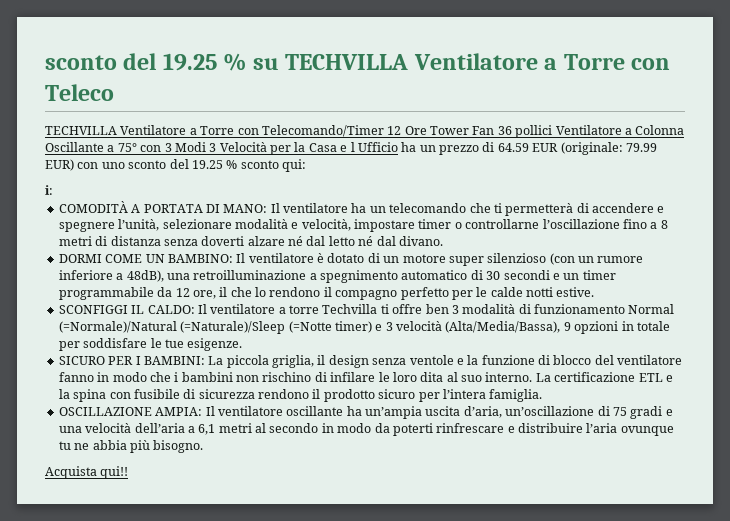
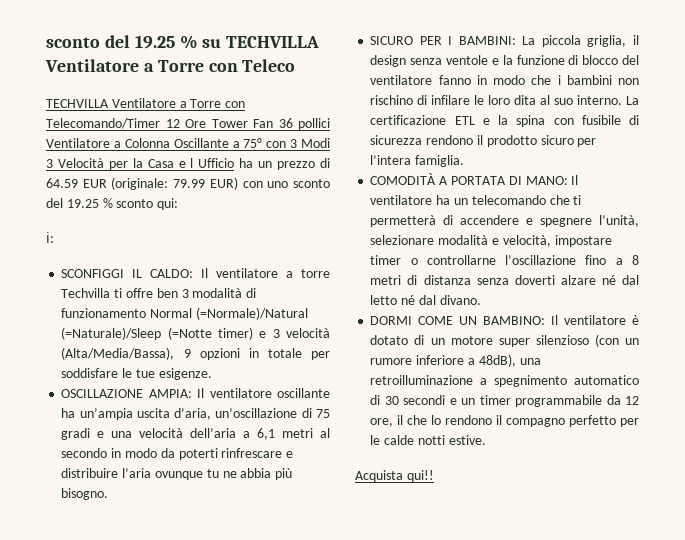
(53, 190) none -> [61,268,330,278] [61,288,257,298] [61,307,308,320] [61,327,330,340] [61,347,330,360] [61,368,212,380] [61,388,330,398] [61,408,330,420] [61,428,330,440] [61,448,294,460] [61,468,293,480] [61,488,109,500] [370,35,639,47] [370,55,639,67] [370,75,639,85] [370,95,639,105] [370,115,639,127] [370,135,597,147] [370,155,465,167] // SCONFIGGI IL CALDO: Il ventilatore a torre Techvilla ti offre ben 3 modalità di funzionamento Normal (=Normale)/Natural (=Naturale)/Sleep (=Notte timer) e 3 velocità (Alta/Media/Bassa), 9 opzioni in totale per soddisfare le tue esigenze. // OSCILLAZIONE AMPIA: Il ventilatore oscillante ha un’ampia uscita d’aria, un’oscillazione di 75 gradi e una velocità dell’aria a 6,1 metri al secondo in modo da poterti rinfrescare e distribuire l’aria ovunque tu ne abbia più bisogno. // SICURO PER I BAMBINI: La piccola griglia, il design senza ventole e la funzione di blocco del ventilatore fanno in modo che i bambini non rischino di infilare le loro dita al suo interno. La certificazione ETL e la spina con fusibile di sicurezza rendono il prodotto sicuro per l’intera famiglia.
[58,304,675,314] [58,321,670,334] [58,338,243,351] [58,355,683,368] [58,372,673,382] [58,389,543,402] [58,406,673,419] [58,423,674,436] [58,440,204,453] // SCONFIGGI IL CALDO: Il ventilatore a torre Techvilla ti offre ben 3 modalità di funzionamento Normal (=Normale)/Natural (=Naturale)/Sleep (=Notte timer) e 3 velocità (Alta/Media/Bassa), 9 opzioni in totale per soddisfare le tue esigenze. // SICURO PER I BAMBINI: La piccola griglia, il design senza ventole e la funzione di blocco del ventilatore fanno in modo che i bambini non rischino di infilare le loro dita al suo interno. La certificazione ETL e la spina con fusibile di sicurezza rendono il prodotto sicuro per l’intera famiglia. // OSCILLAZIONE AMPIA: Il ventilatore oscillante ha un’ampia uscita d’aria, un’oscillazione di 75 gradi e una velocità dell’aria a 6,1 metri al secondo in modo da poterti rinfrescare e distribuire l’aria ovunque tu ne abbia più bisogno. -> (486, 440) none

